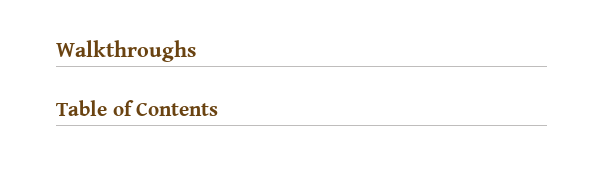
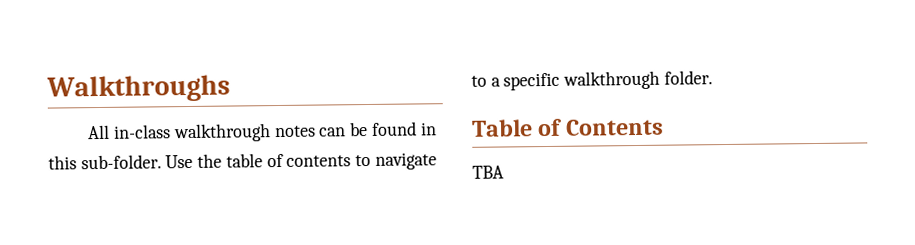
(196, 51) none -> [88,121,437,143] [48,152,437,170] [471,70,713,91] // All in-class walkthrough notes can be found in this sub-folder. Use the table of contents to navigate to a specific walkthrough folder.
(219, 109) none -> [472,165,504,179] // TBA

